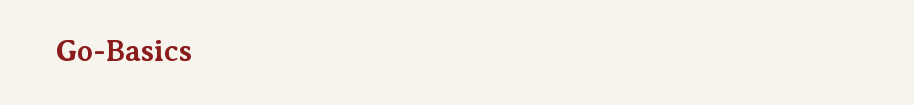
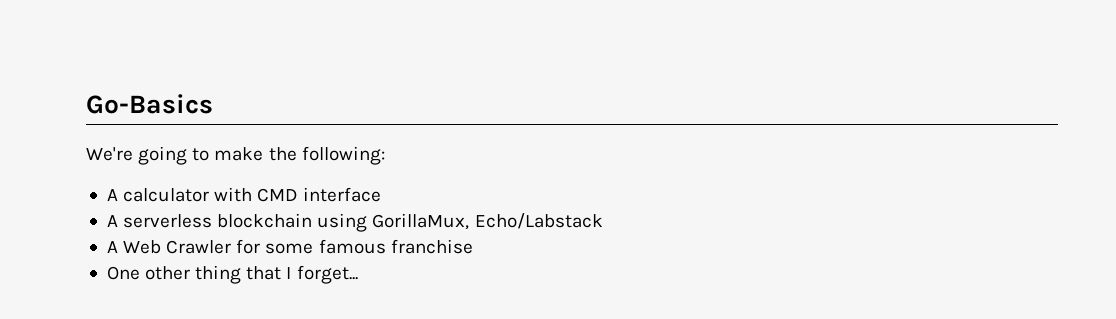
(192, 50) none -> [86,146,385,165] [106,187,382,202] [106,213,603,232] [106,239,473,254] [106,265,358,284] // We're going to make the following: // A calculator with CMD interface // A serverless blockchain using GorillaMux, Echo/Labstack // A Web Crawler for some famous franchise // One other thing that I forget...

